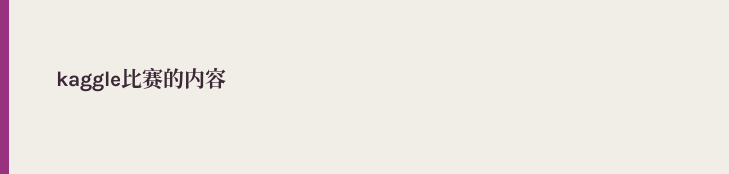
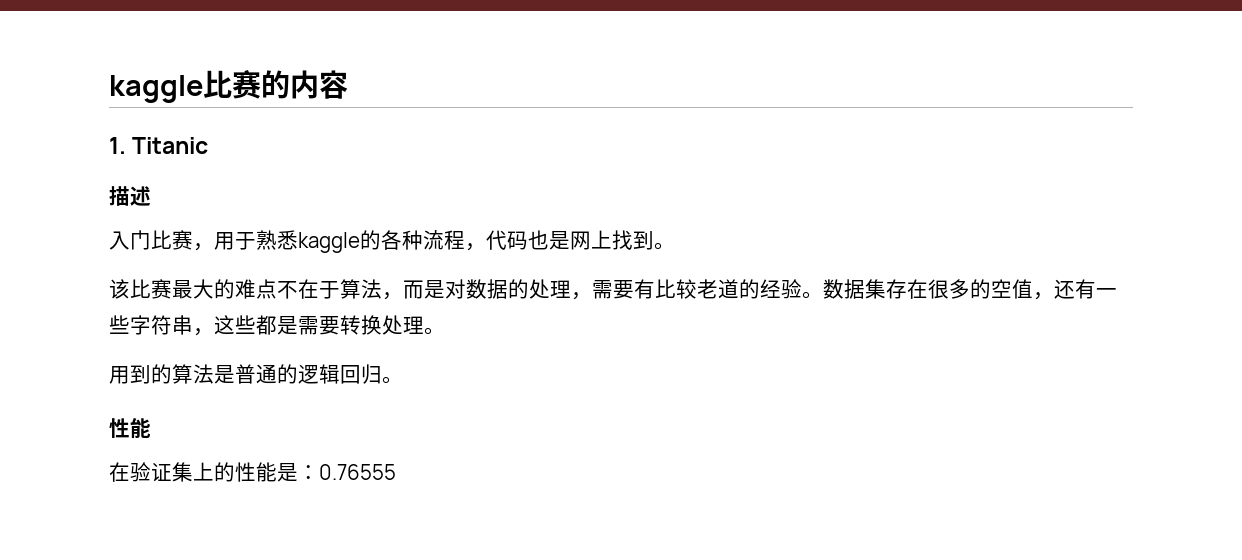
(226, 78) none -> [109,137,209,154] [109,186,151,206] [109,230,675,253] [109,279,1117,300] [109,315,445,336] [109,364,403,384] [109,418,151,438] [109,462,396,482] // 1. Titanic // 描述 // 入门比赛，用于熟悉kaggle的各种流程，代码也是网上找到。 // 该比赛最大的难点不在于算法，而是对数据的处理，需要有比较老道的经验。数据集存在很多的空值，还有一些字符串，这些都是需要转换处理。 // 用到的算法是普通的逻辑回归。 // 性能 // 在验证集上的性能是：0.76555

